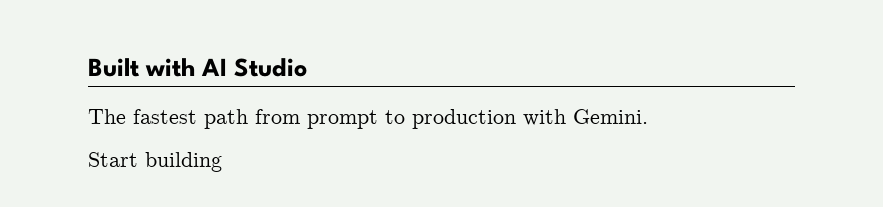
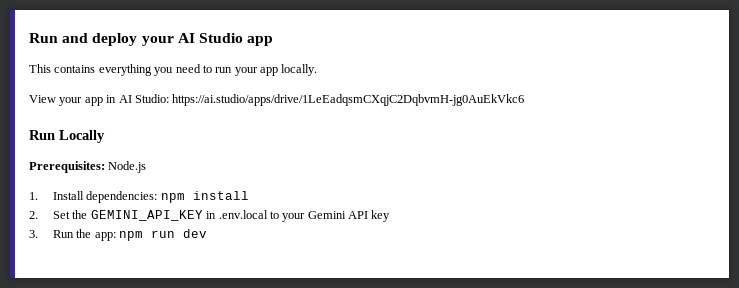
[88,58,308,77] [88,109,648,129] [88,152,222,172] Built with AI Studio // The fastest path from prompt to production with Gemini. // Start building -> [29,33,274,46] [29,64,318,76] [29,94,525,106] [29,130,105,143] [29,161,147,173] [29,191,249,203] [29,210,391,222] [29,229,208,241] Run and deploy your AI Studio app // This contains everything you need to run your app locally. // View your app in AI Studio: https://ai.studio/apps/drive/1LeEadqsmCXqjC2DqbvmH-jg0AuEkVkc6 // Run Locally // Prerequisites: Node.js // 1. Install dependencies: npm install // 2. Set the GEMINI_API_KEY in .env.local to your Gemini API key // 3. Run the app: npm run dev

